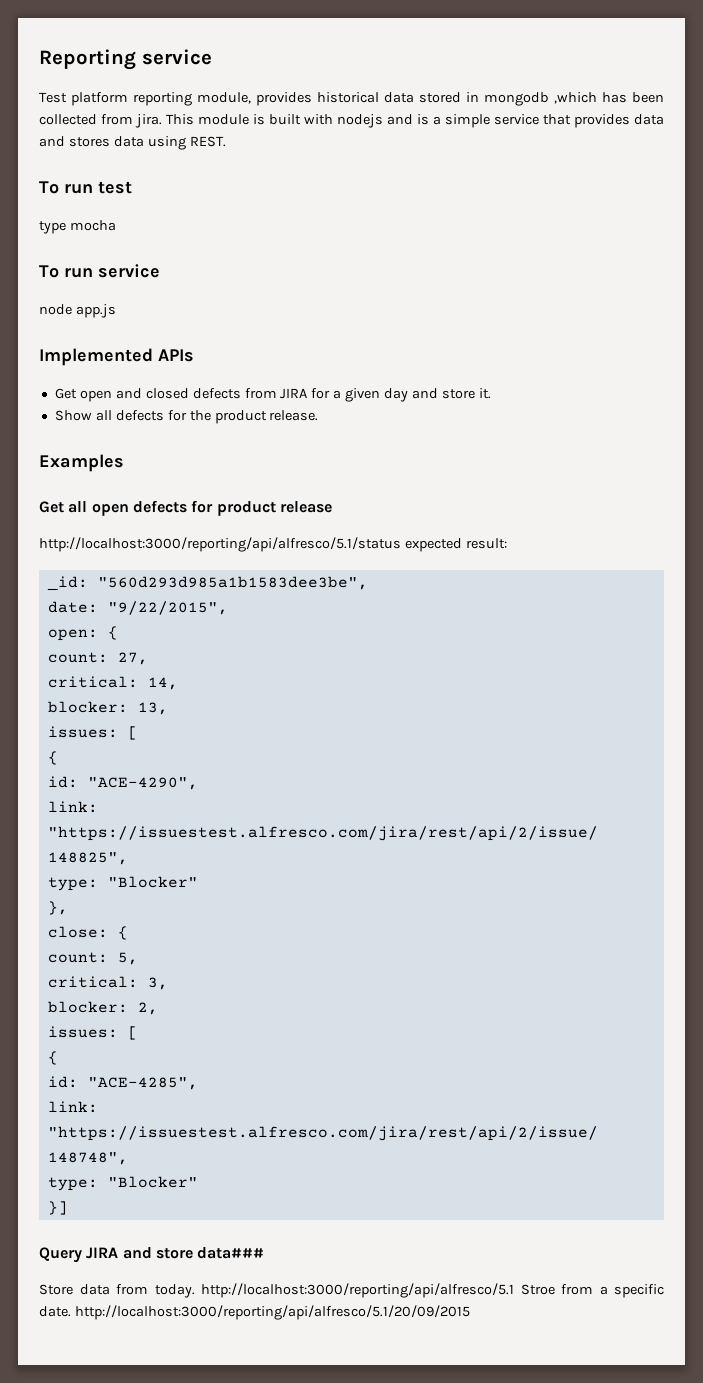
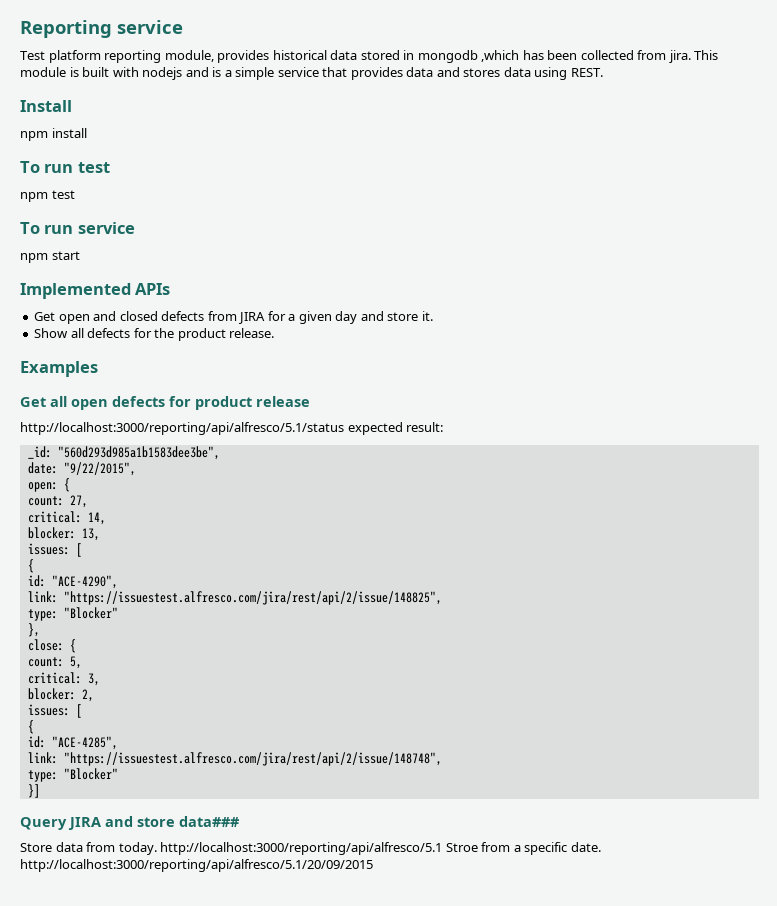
(226, 141) none -> [20,100,72,112] [20,128,87,141] // Install // npm install
[39,220,116,234] type mocha -> [20,190,75,202] npm test
[39,304,116,318] node app.js -> [20,251,80,263] npm start

